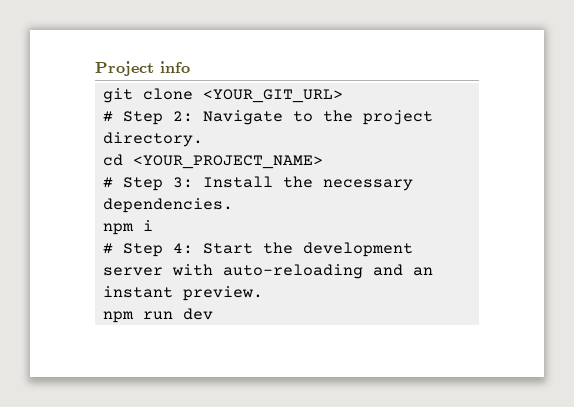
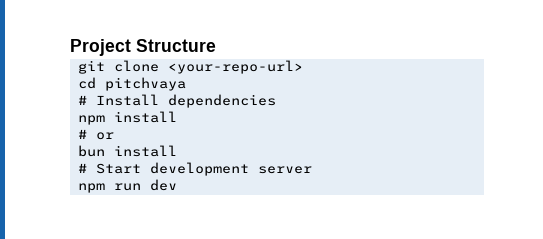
[160,61,190,73] info -> [136,39,216,52] Structure
[203,89,344,103] [103,110,434,125] [103,132,204,147] [103,154,324,169] [103,176,414,191] [103,198,234,213] [103,220,154,235] [103,242,414,257] [103,264,434,279] [103,286,264,301] <YOUR_GIT_URL> // # Step 2: Navigate to the project directory. // cd <YOUR_PROJECT_NAME> // # Step 3: Install the necessary dependencies. // npm i // # Step 4: Start the development server with auto-reloading and an instant preview. -> [167,60,303,74] [77,77,186,91] [77,94,276,108] [77,111,177,125] [77,129,114,140] [77,145,177,157] [77,162,312,176] <your-repo-url> // cd pitchvaya // # Install dependencies // npm install // # or // bun install // # Start development server

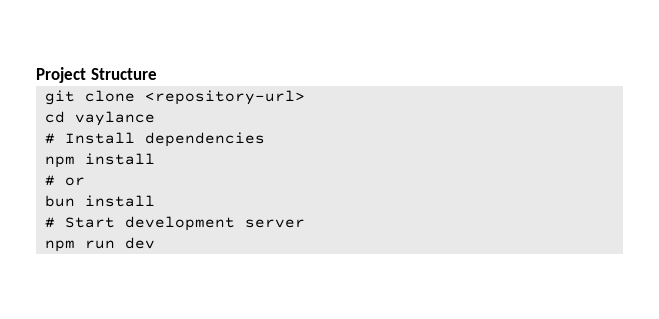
[167,60,303,74] <your-repo-url> -> [144,90,305,105] <repository-url>
[104,77,186,91] pitchvaya -> [74,111,155,126] vaylance

